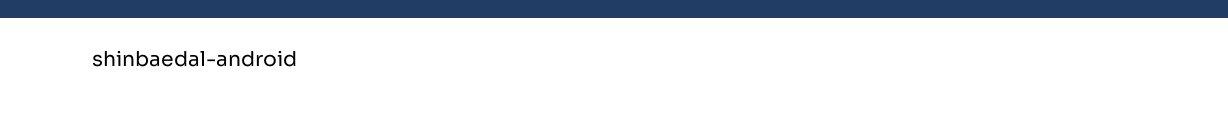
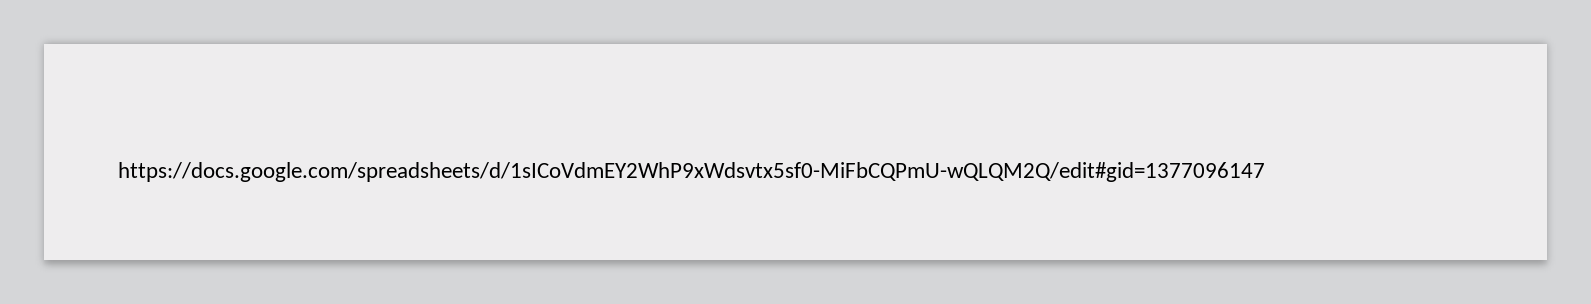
[92,50,297,67] shinbaedal-android -> [118,162,1265,182] https://docs.google.com/spreadsheets/d/1sICoVdmEY2WhP9xWdsvtx5sf0-MiFbCQPmU-wQLQM2Q/edit#gid=1377096147

